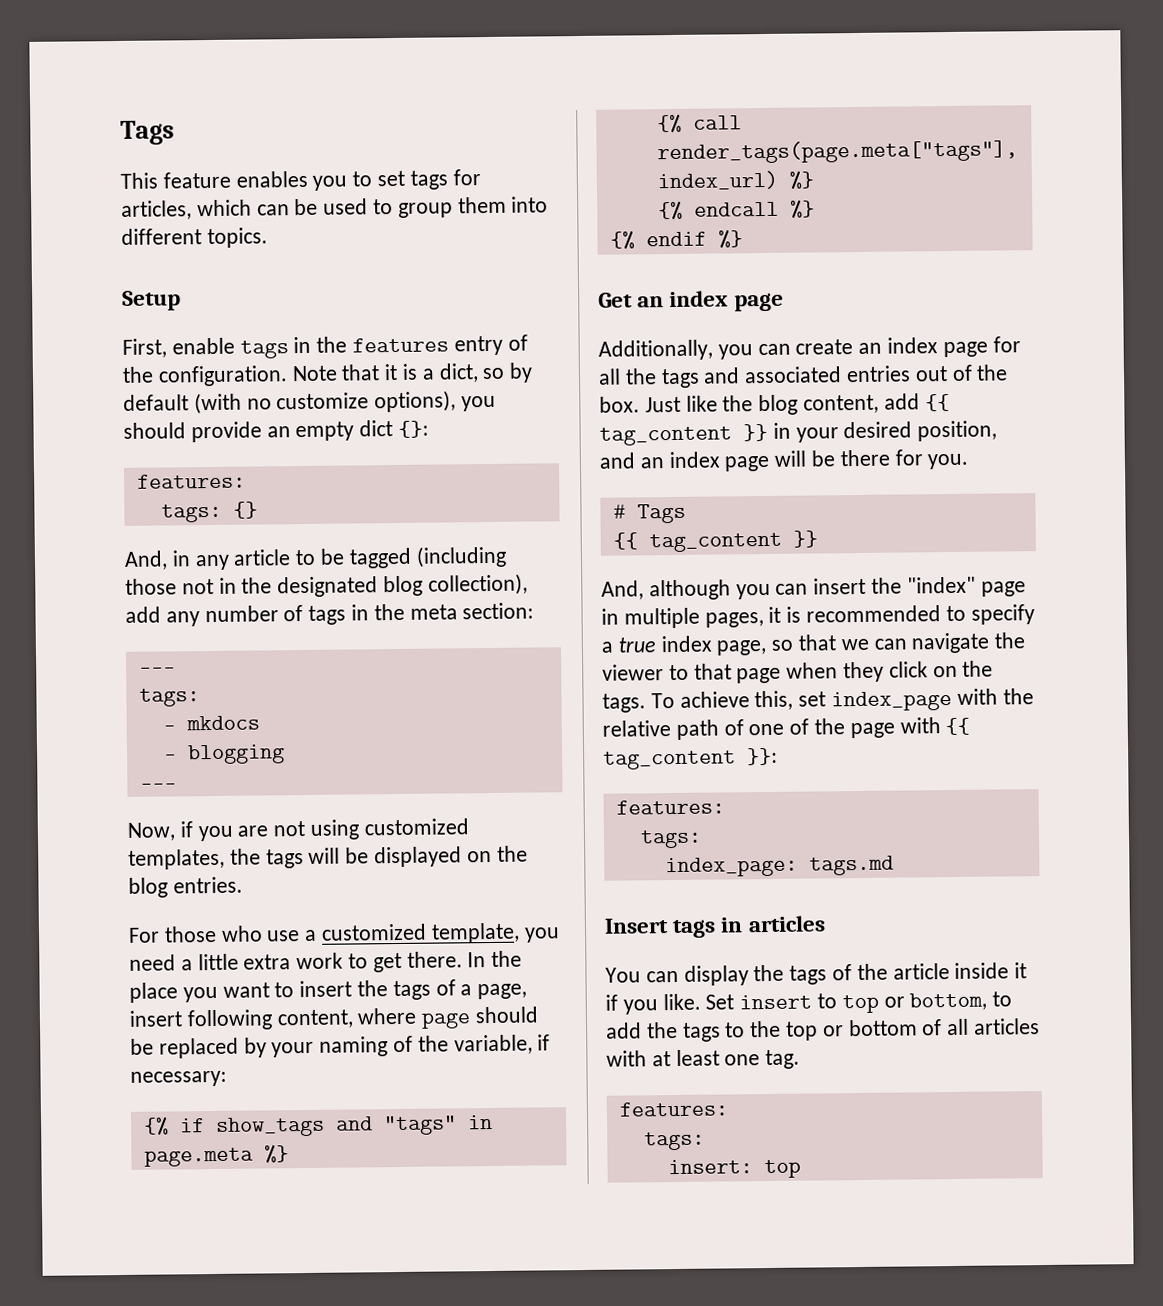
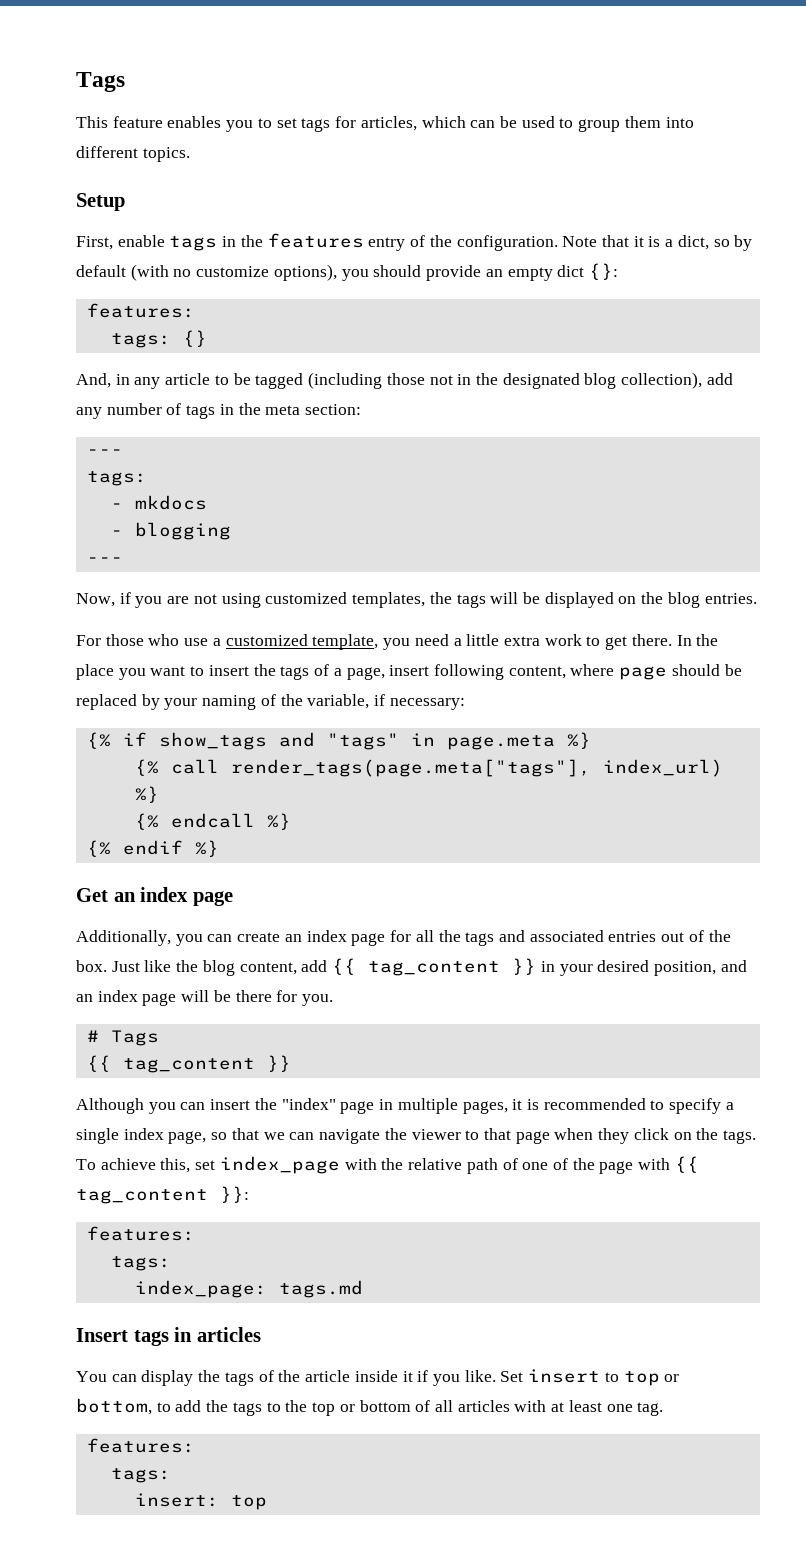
[601,579,731,601] And, although -> [76,1098,144,1114] Although
[617,637,656,653] true -> [76,1128,119,1144] single

